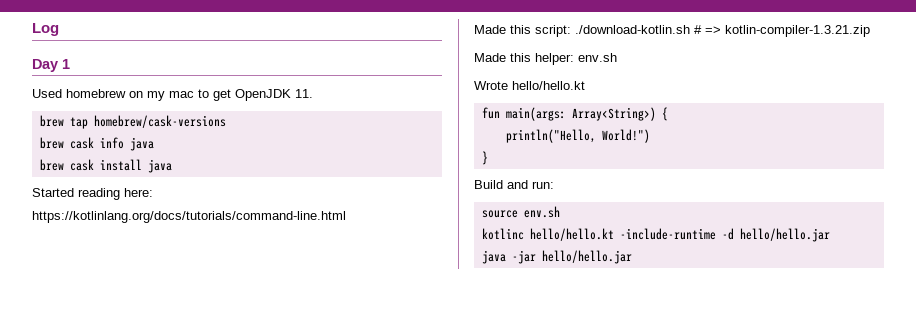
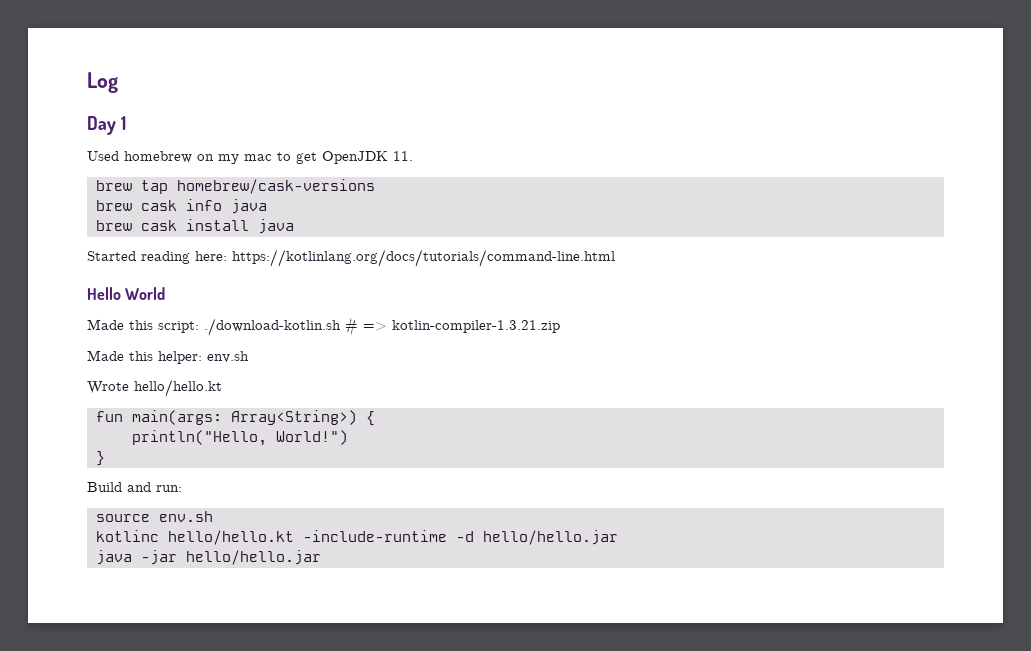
(346, 217) none -> [87,287,166,300] // Hello World

